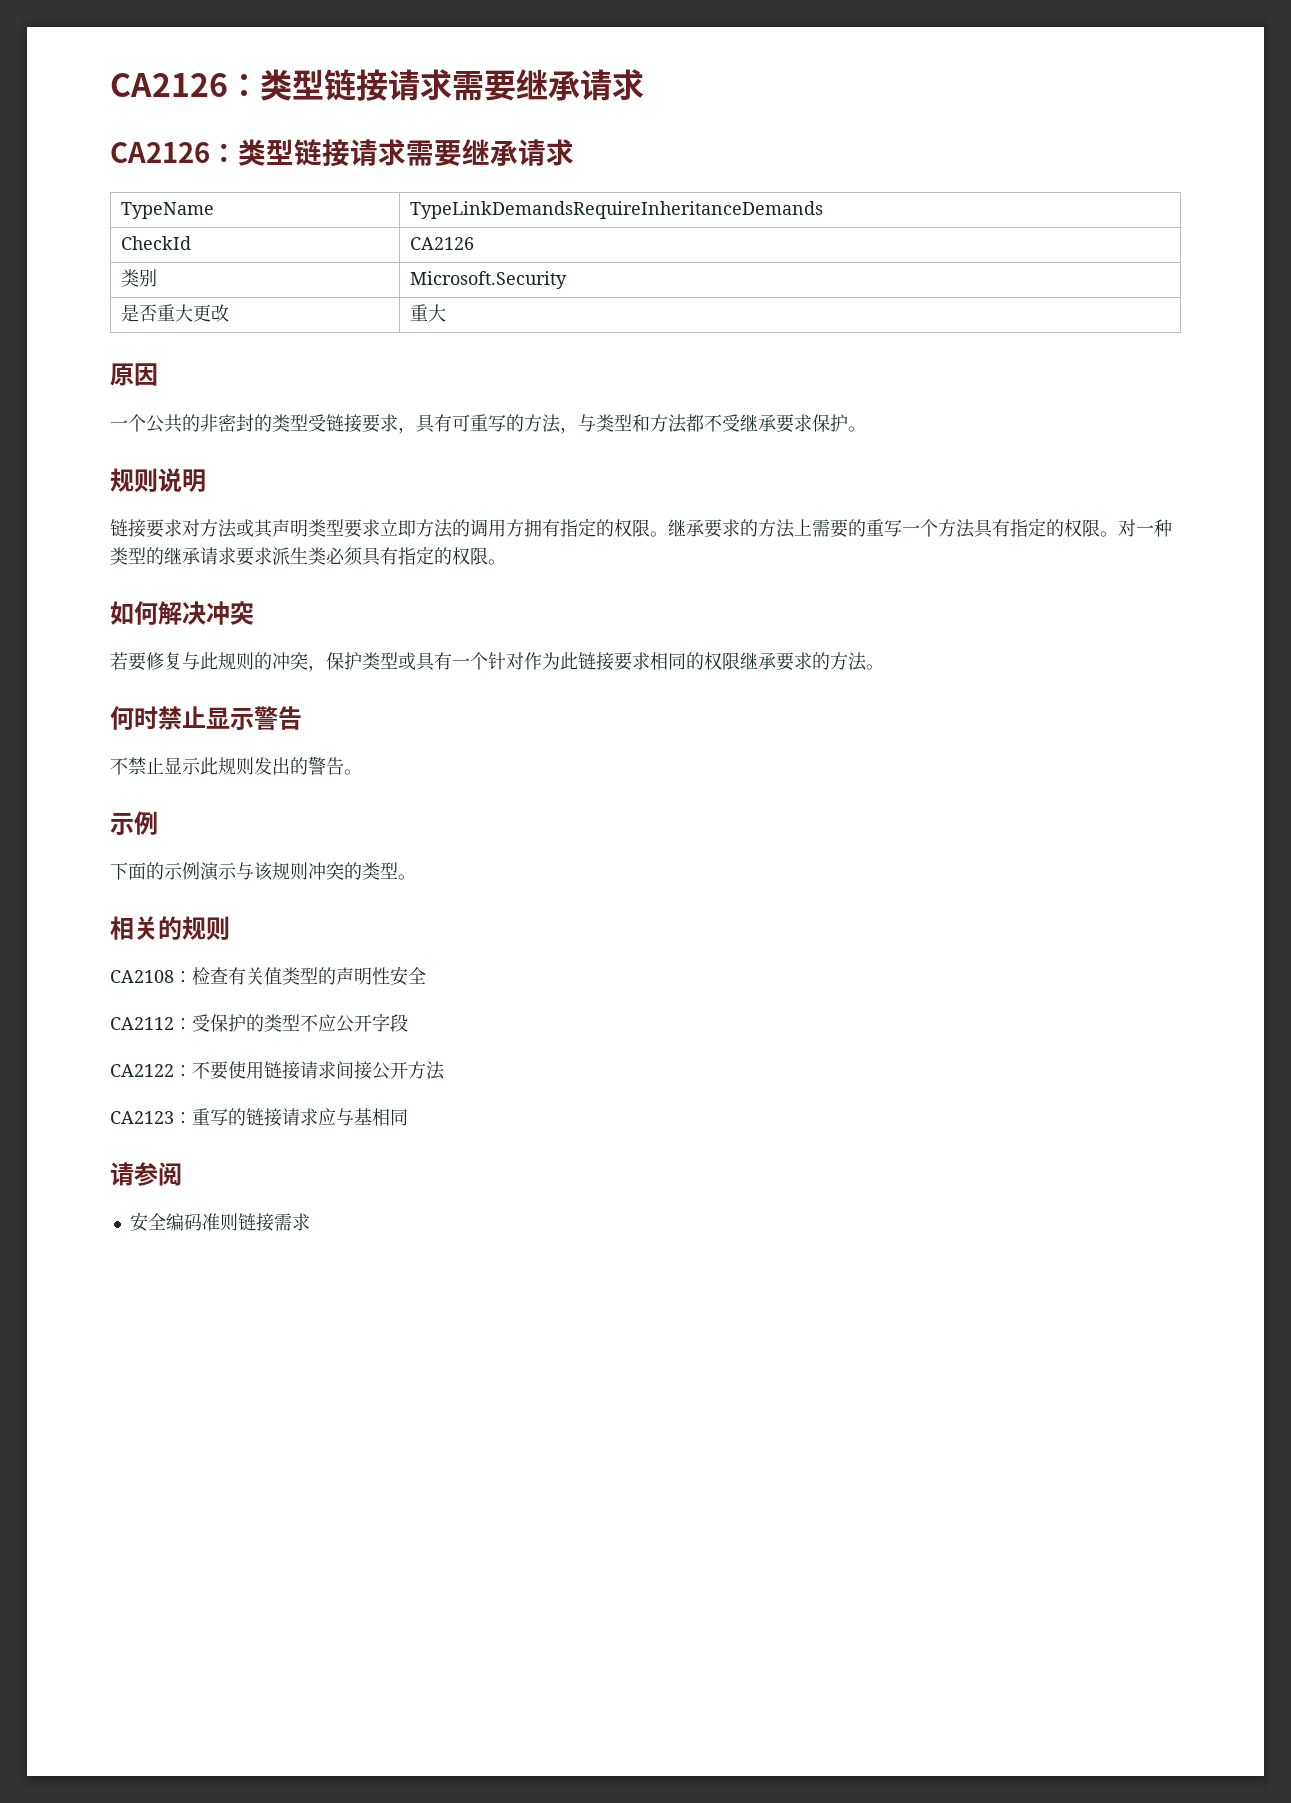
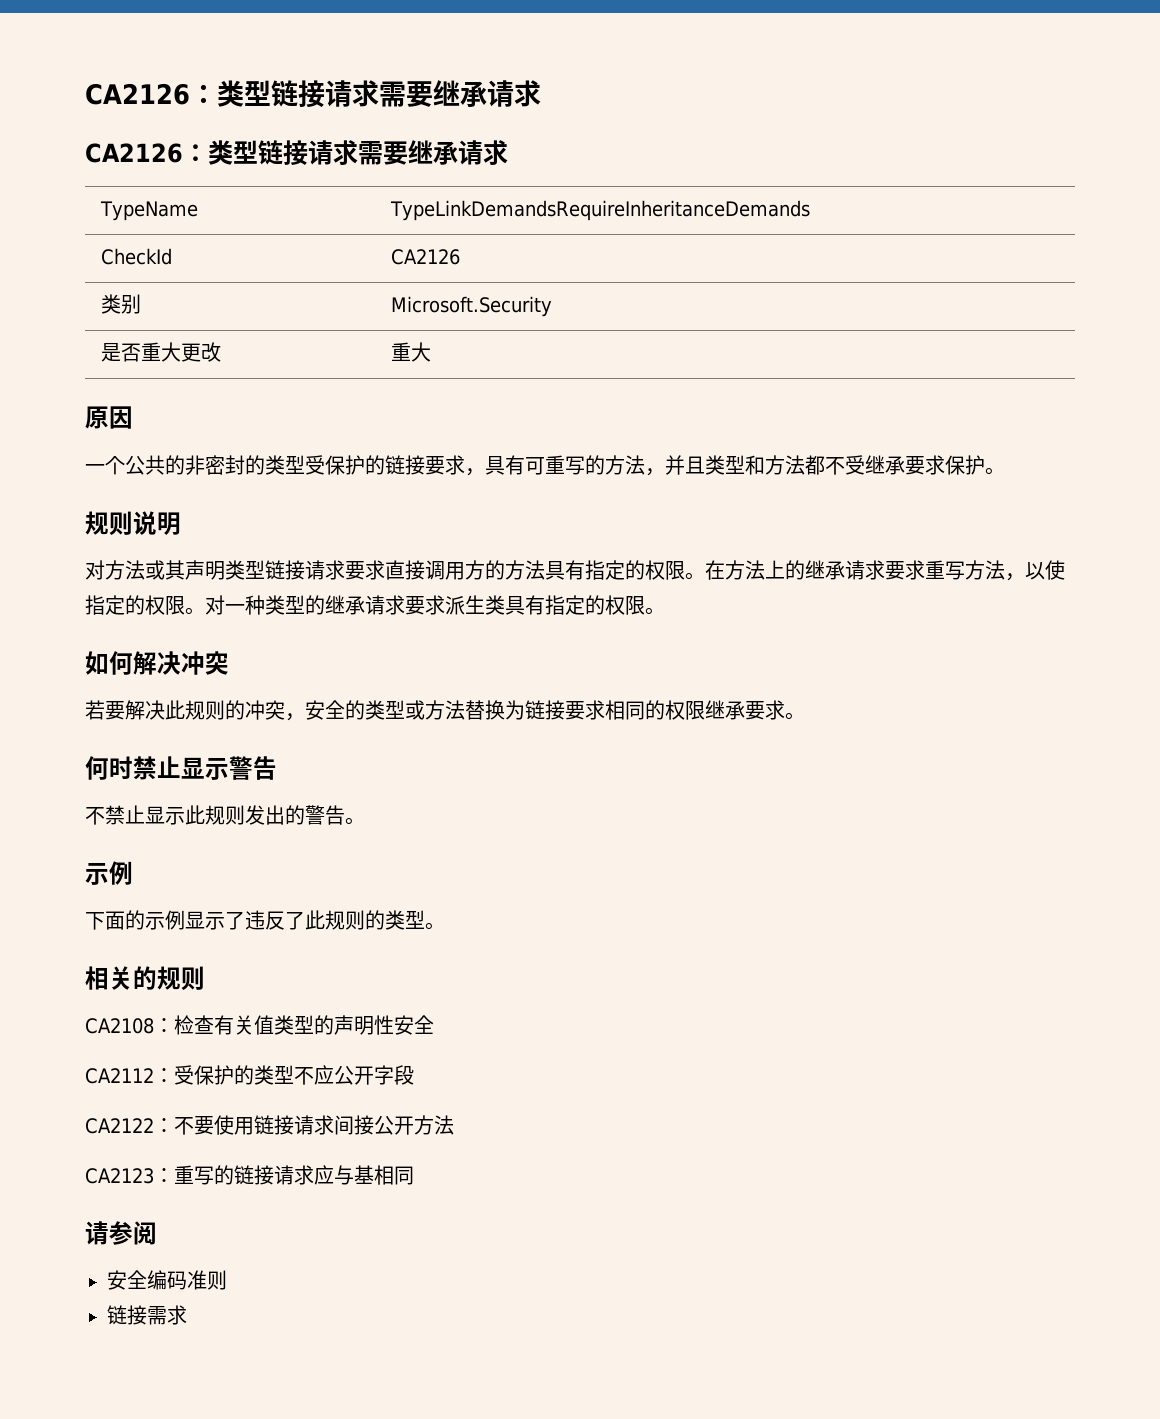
(326, 423) none -> [325,455,385,475] 保护的
[578,414,596,432] 与 -> [665,455,705,475] 并且
[110,519,182,538] 链接要求 -> (181, 523) none
[344,518,1010,538] 要求立即方法的调用方拥有指定的权限。继承要求的方法上需要的重写一个方法具有 -> [265,560,1065,581] 链接请求要求直接调用方的方法具有指定的权限。在方法上的继承请求要求重写方法，以使
[326,547,363,566] 必须 -> (505, 605) none
[146,652,200,670] 修复与 -> [125,700,165,720] 解决
[326,652,578,671] 保护类型或具有一个针对作为此 -> [305,700,525,720] 安全的类型或方法替换为
[812,652,867,671] 的方法 -> (785, 710) none
[200,862,344,881] 演示与该规则冲突 -> [185,910,365,930] 显示了违反了此规则
(238, 1222) none -> (227, 1280) //

